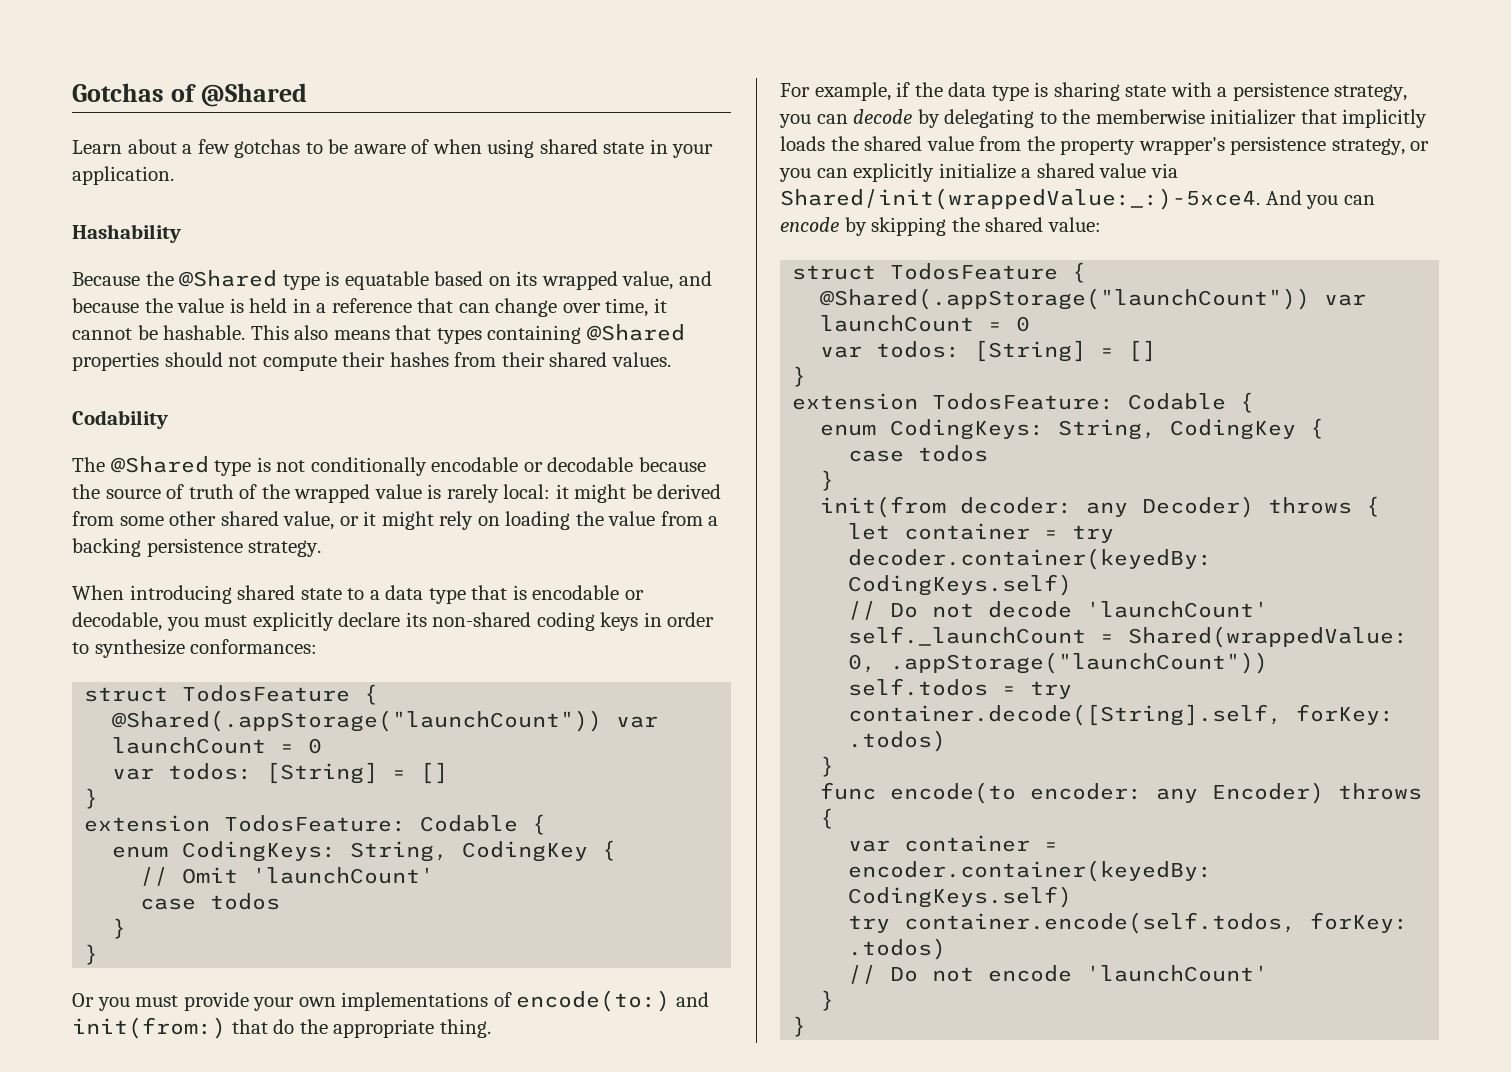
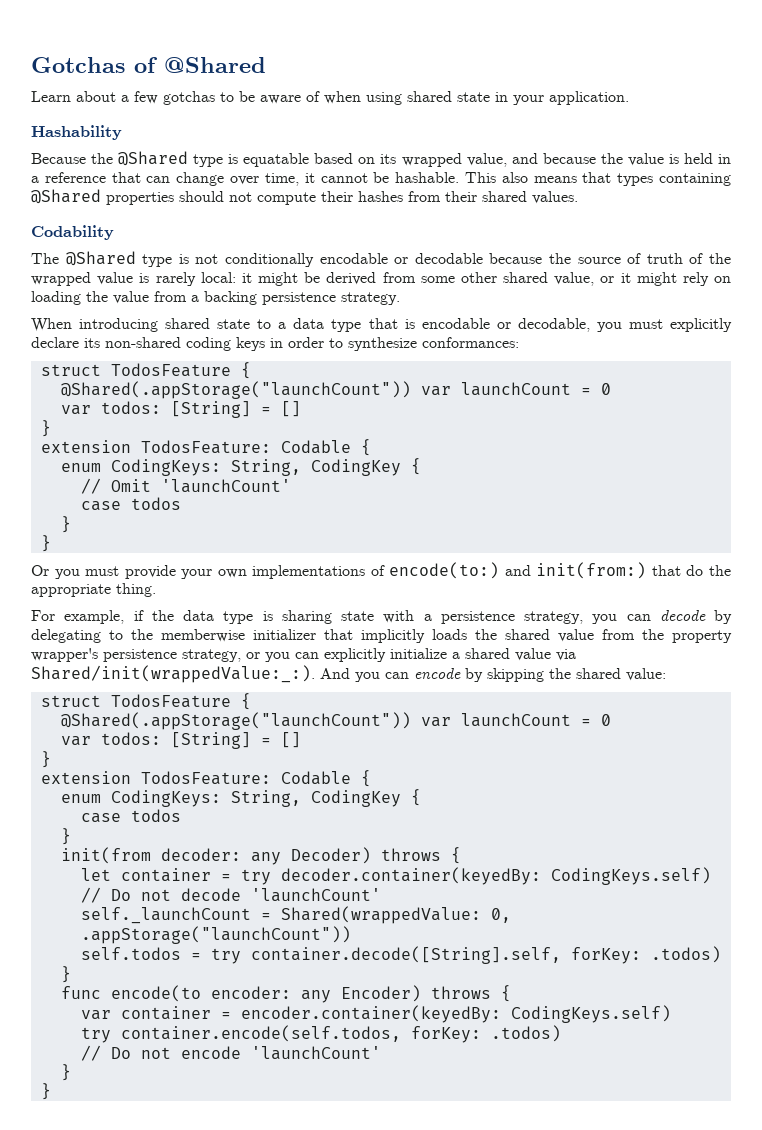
[780,188,1260,210] Shared/init(wrappedValue:_:)-5xce4. -> [31,665,315,683] Shared/init(wrappedValue:_:).

